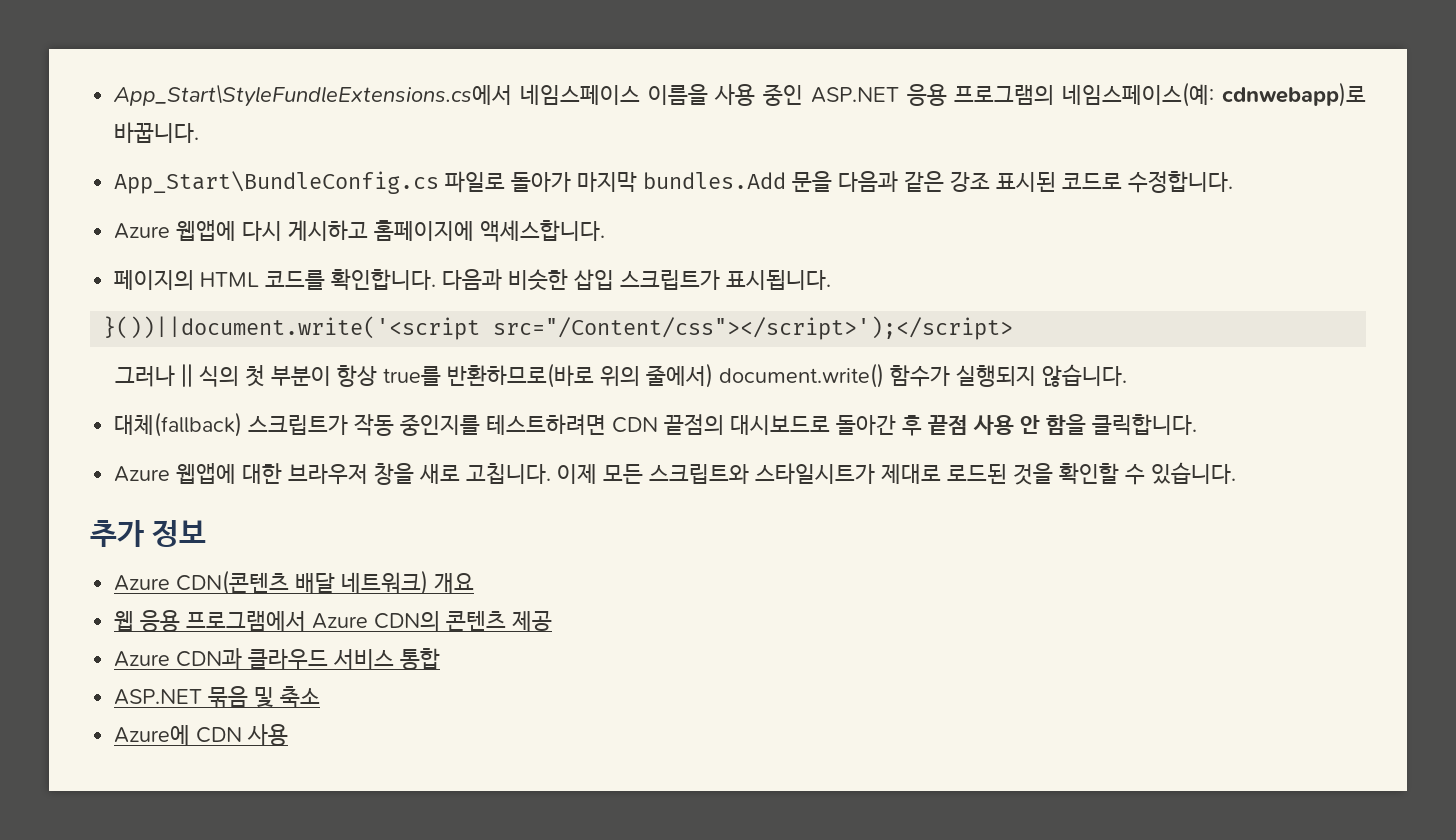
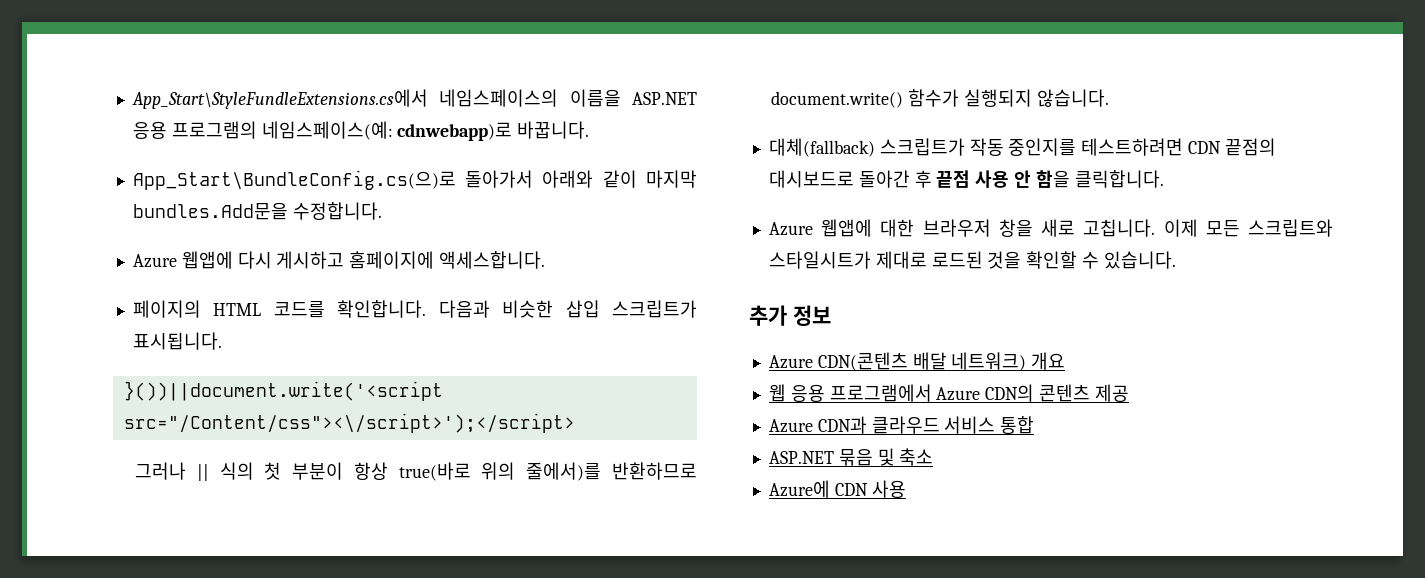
[519,84,804,106] 네임스페이스 이름을 사용 중인 -> [439,89,621,107] 네임스페이스의 이름을
[114,171,1123,194] App_Start\BundleConfig.cs 파일로 돌아가 마지막 bundles.Add 문을 다음과 같은 강조 표시된 코드로 -> [132,170,697,190] [132,202,288,220] App_Start\BundleConfig.cs(으)로 돌아가서 아래와 같이 마지막 bundles.Add문을
[493,316,1014,340] src="/Content/css"></script>');</script> -> [123,413,575,433] src="/Content/css"><\/script>');</script>
[382,363,713,388] true를 반환하므로(바로 위의 줄에서) -> [398,462,697,481] true(바로 위의 줄에서)를 반환하므로

